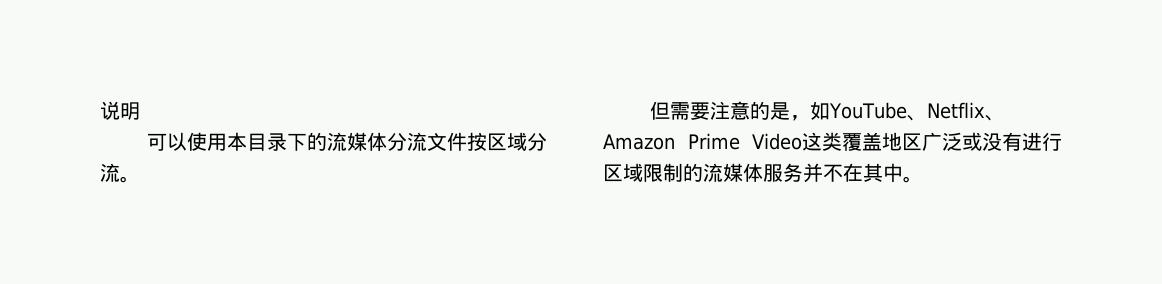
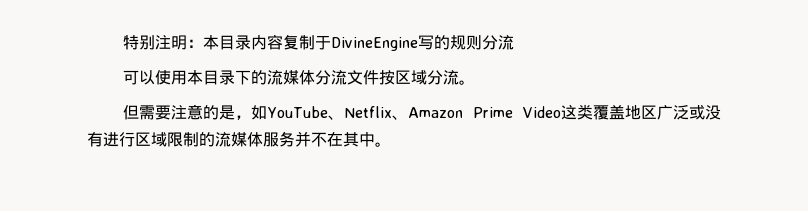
[100,101,120,120] 说 -> [122,35,171,50] 特别注
(140, 111) none -> [186,34,514,51] ：本目录内容复制于DivineEngine写的规则分流

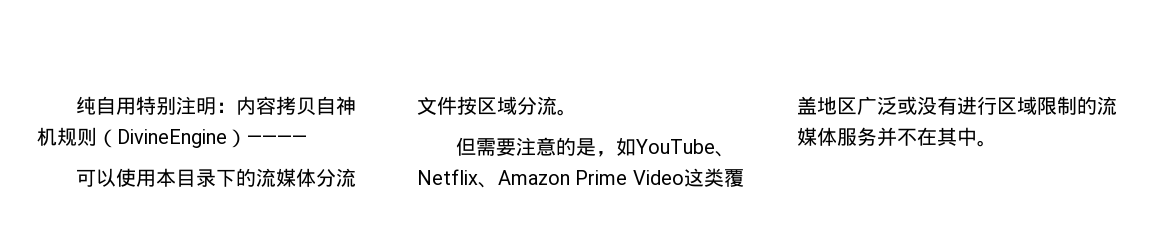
(122, 42) none -> [76,96,137,115] 纯自用
[202,34,514,51] 本目录内容复制于DivineEngine写的规则分流 -> [236,96,357,116] [37,127,307,148] 内容拷贝自神机规则（DivineEngine）————

